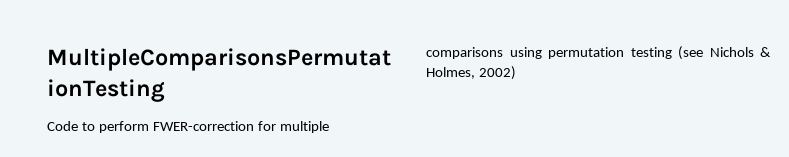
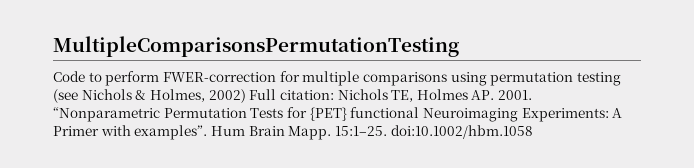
(516, 73) none -> [249,89,533,102] [53,107,623,122] [53,125,533,140] Full citation: Nichols TE, Holmes AP. 2001. “Nonparametric Permutation Tests for {PET} functional Neuroimaging Experiments: A Primer with examples”. Hum Brain Mapp. 15:1–25. doi:10.1002/hbm.1058

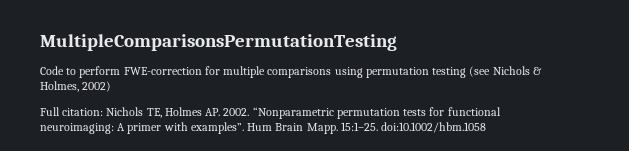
[162,72,276,82] FWER-correction -> [123,67,202,75] FWE-correction
(246, 96) none -> (112, 86) //
[498,90,533,100] [53,107,623,122] [53,126,99,136] 2001. “Nonparametric Permutation Tests for {PET} functional Neuroimaging Experiments: A Primer -> [223,107,501,119] [40,123,162,134] 2002. “Nonparametric permutation tests for functional neuroimaging: A primer

